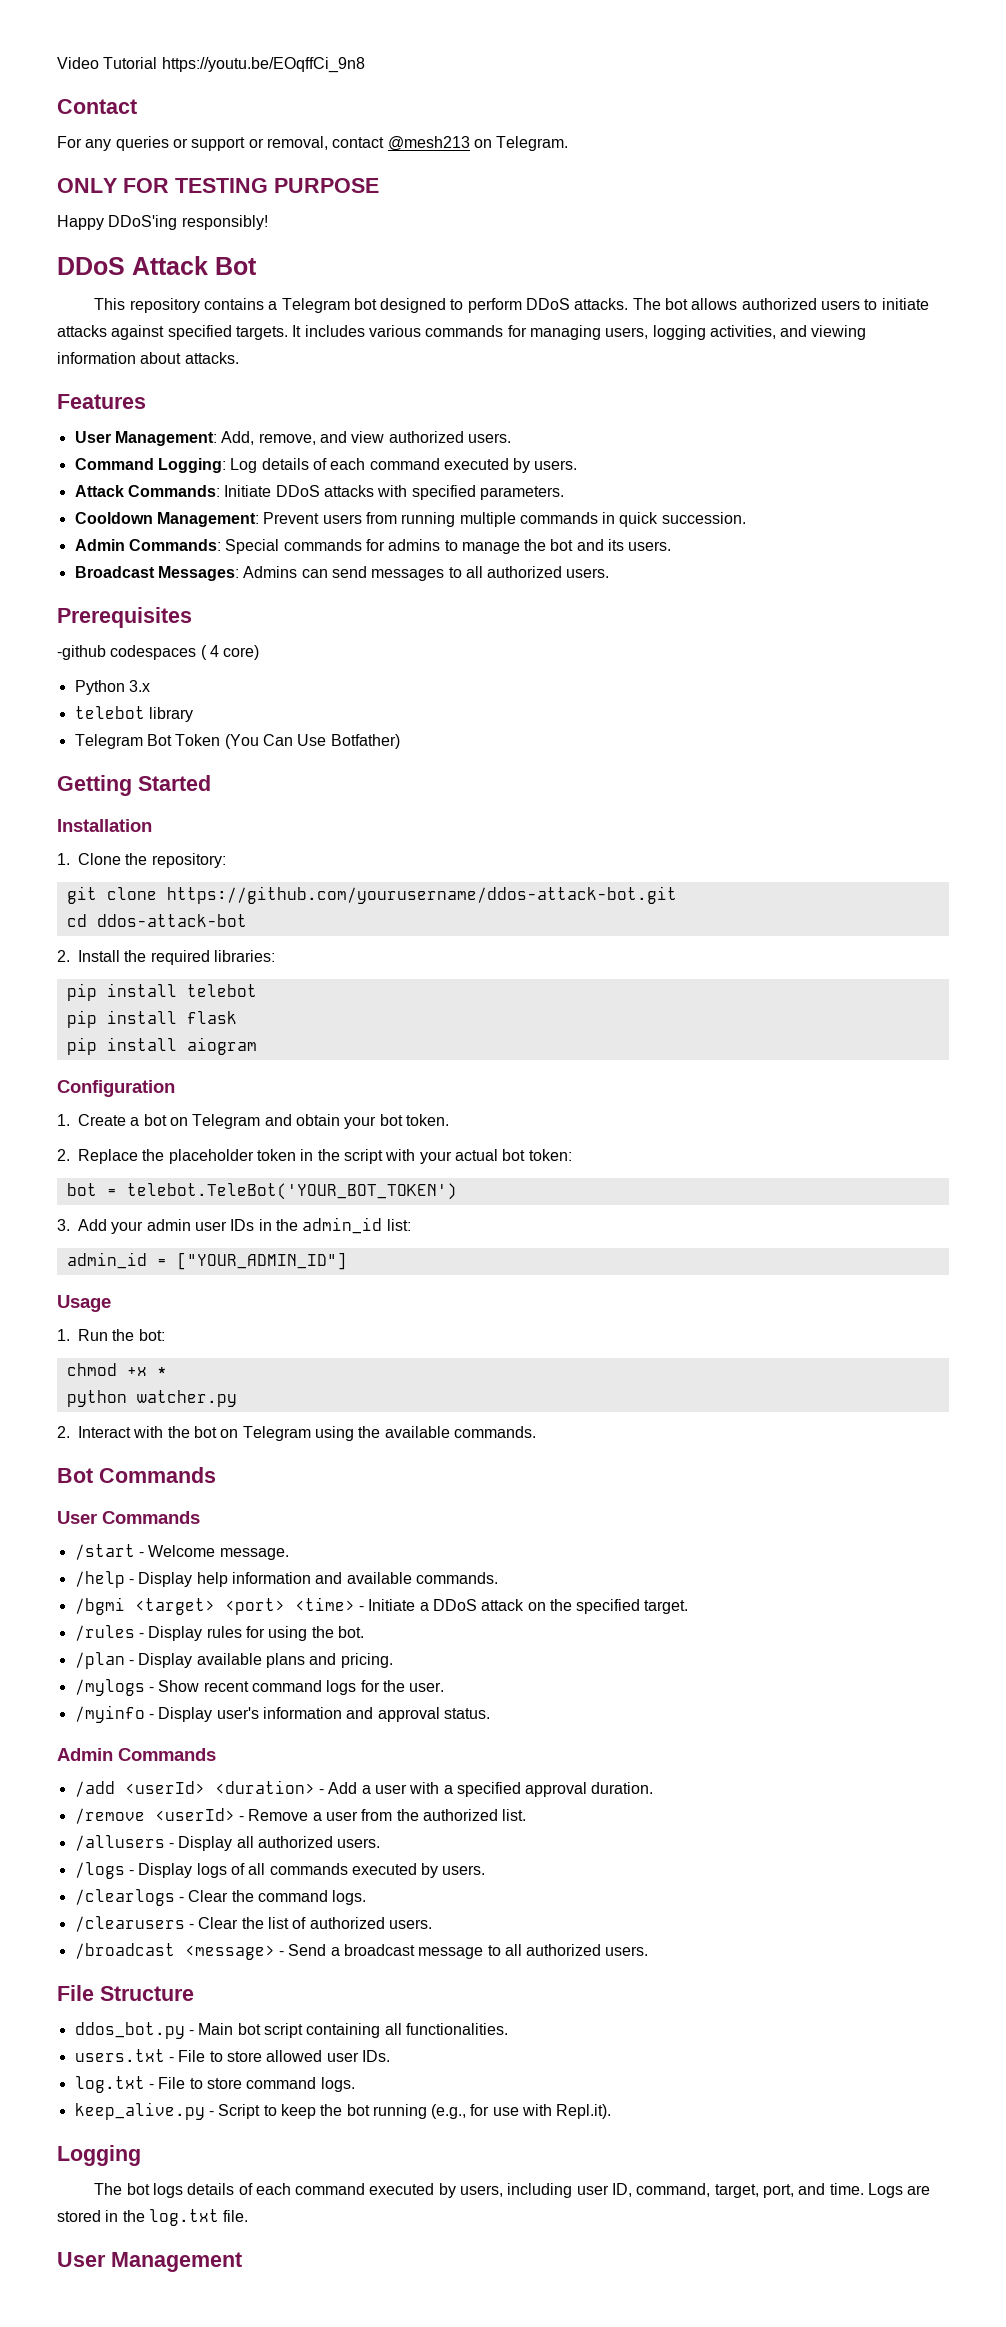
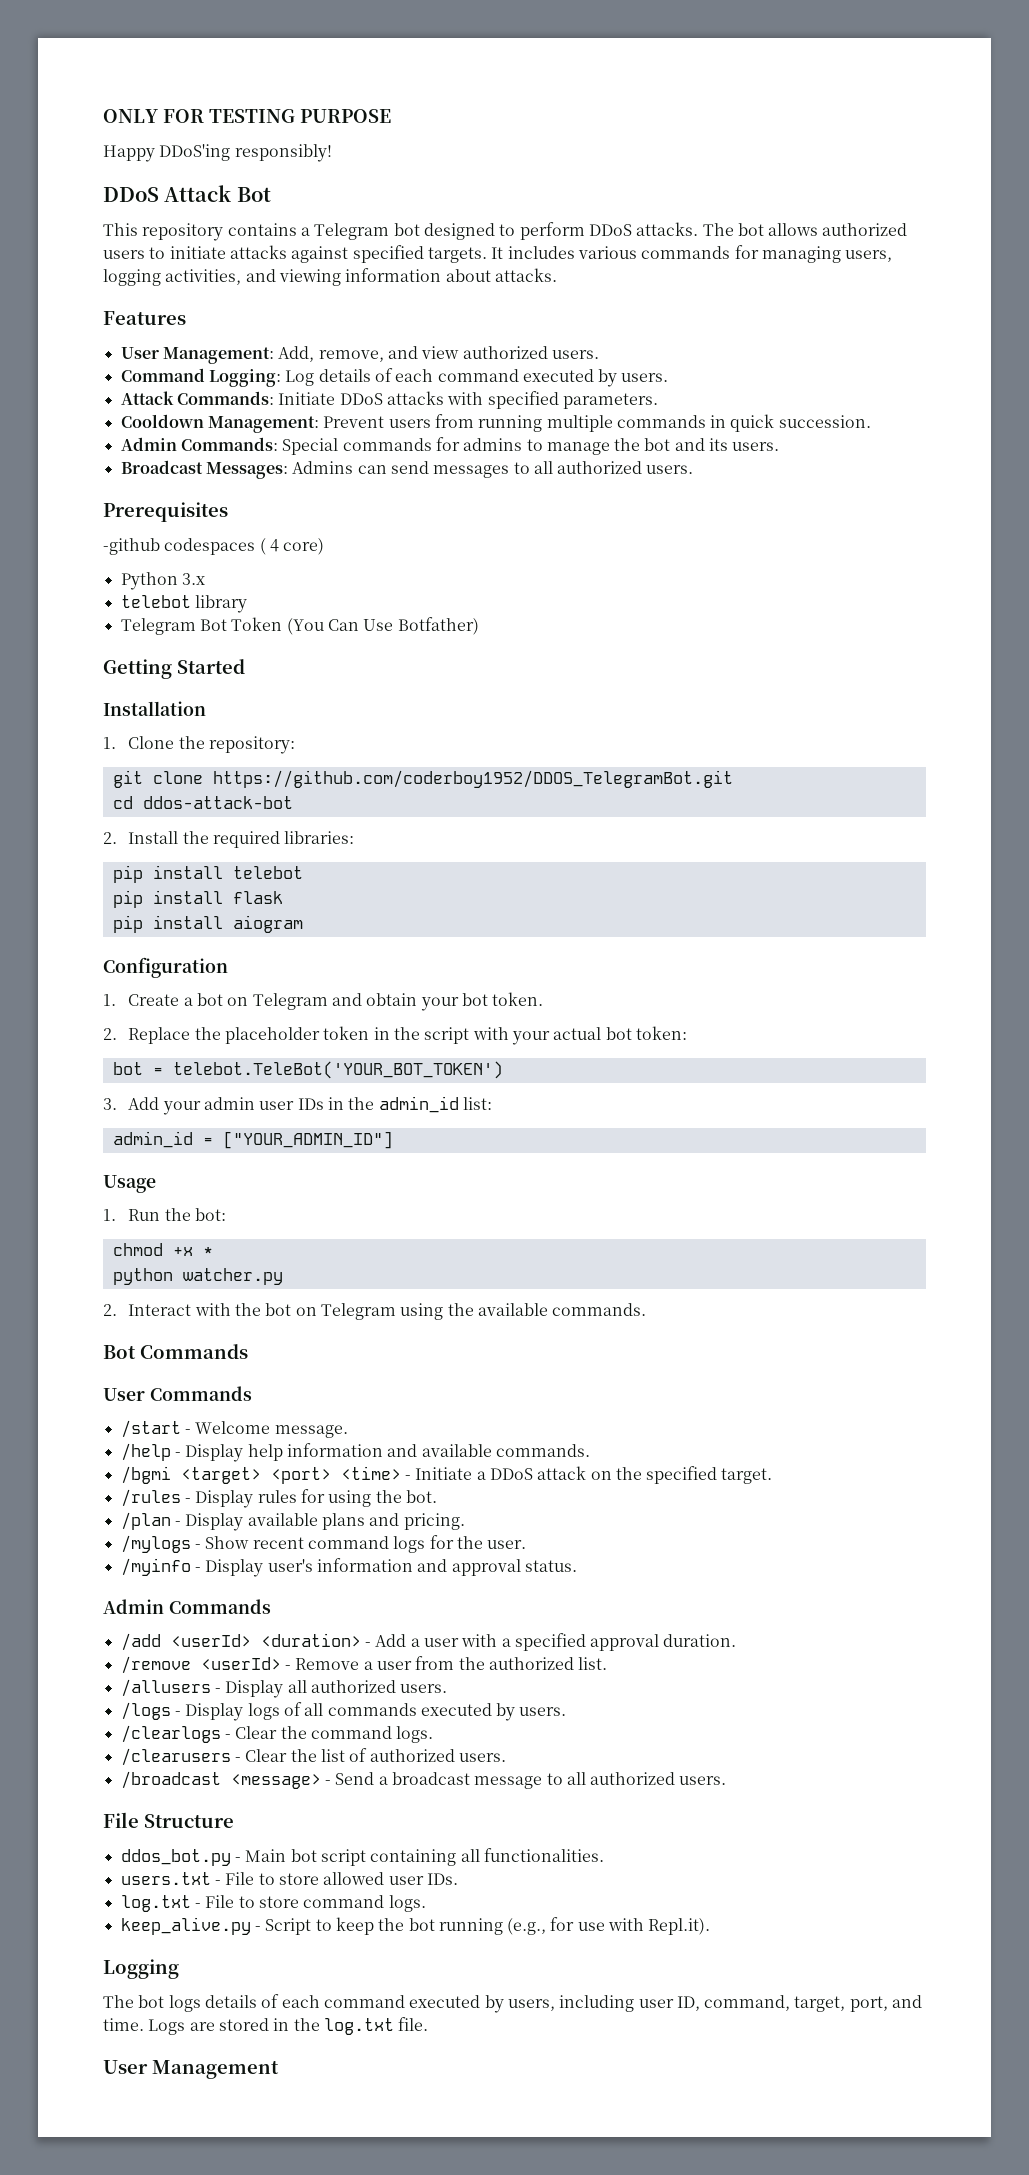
[57,57,365,73] [57,99,137,114] [57,136,569,151] Video Tutorial https://youtu.be/EOqffCi_9n8 // Contact // For any queries or support or removal, contact @mesh213 on Telegram. // -> (103, 116) none
[166,886,677,904] https://github.com/yourusername/ddos-attack-bot.git -> [212,770,733,788] https://github.com/coderboy1952/DDOS_TelegramBot.git

